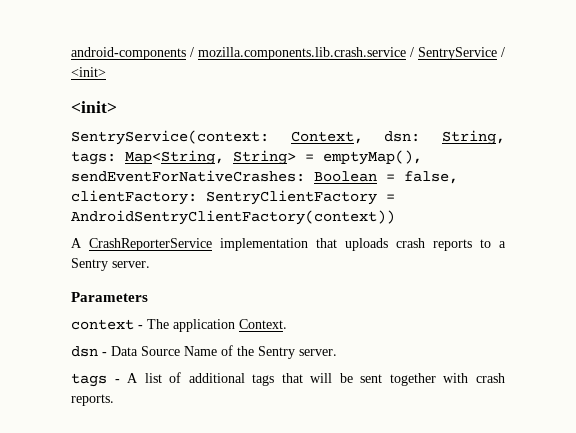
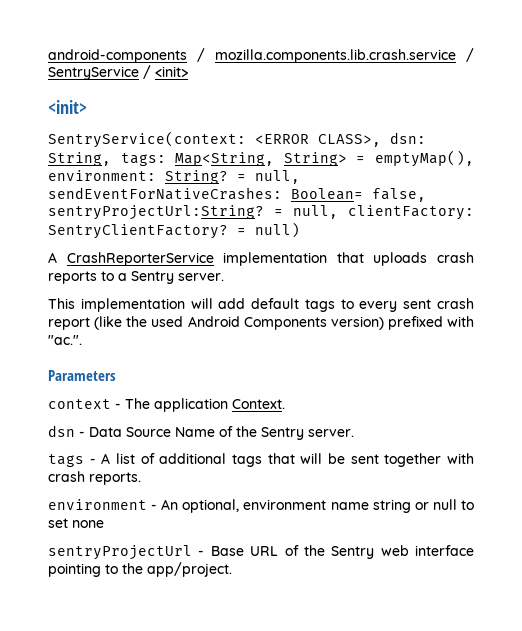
[290,131,363,144] Context, -> [255,134,381,147] <ERROR CLASS>,
[71,170,458,184] [71,190,395,205] [71,210,395,225] sendEventForNativeCrashes: Boolean = false, clientFactory: SentryClientFactory = AndroidSentryClientFactory(context)) -> [48,170,300,184] [48,187,426,202] [48,205,474,220] [48,222,300,239] environment: String? = null, sendEventForNativeCrashes: Boolean= false, sentryProjectUrl:String? = null, clientFactory: SentryClientFactory? = null)
(150, 264) none -> [48,298,474,312] [48,316,474,330] [48,335,82,345] // This implementation will add default tags to every sent crash report (like the used Android Components version) prefixed with "ac.".
(114, 400) none -> [48,499,474,513] [48,518,104,528] [48,545,474,560] [48,562,232,577] // environment - An optional, environment name string or null to set none // sentryProjectUrl - Base URL of the Sentry web interface pointing to the app/project.

